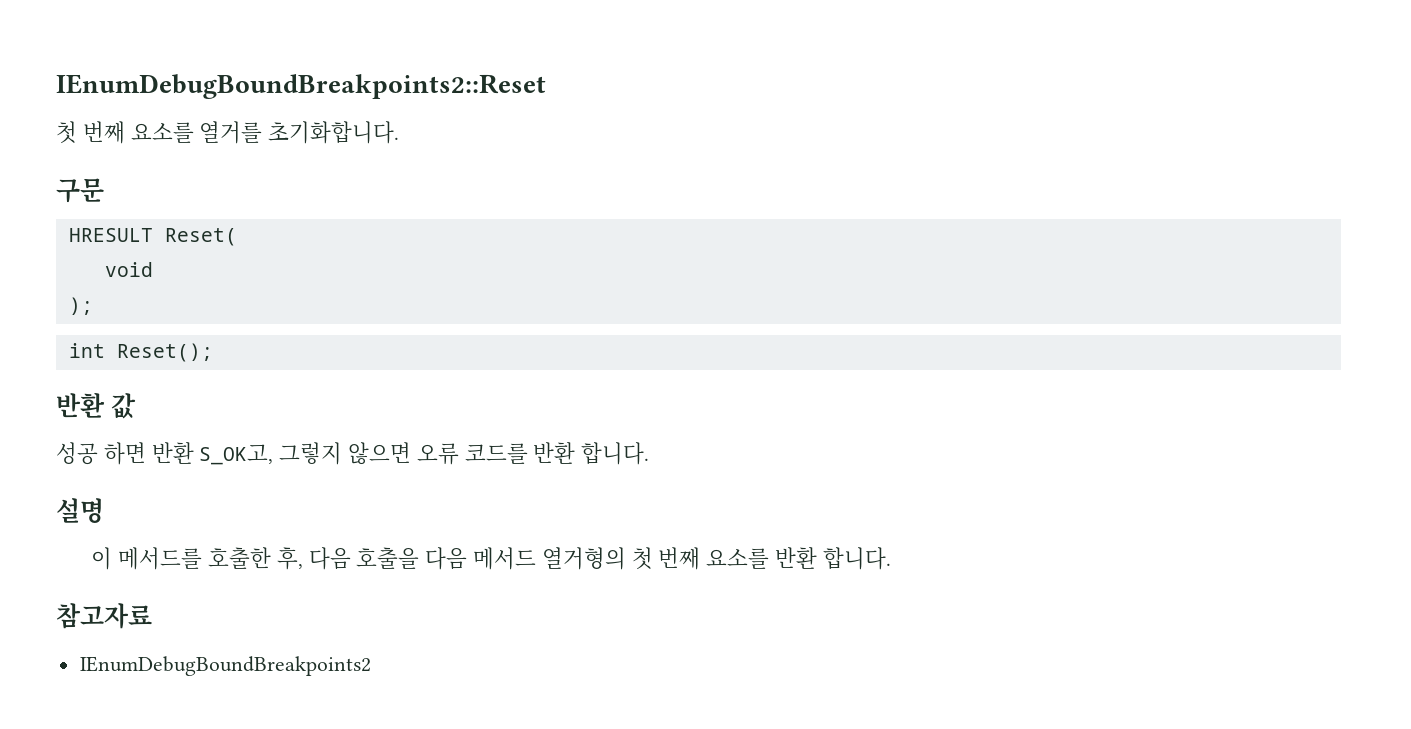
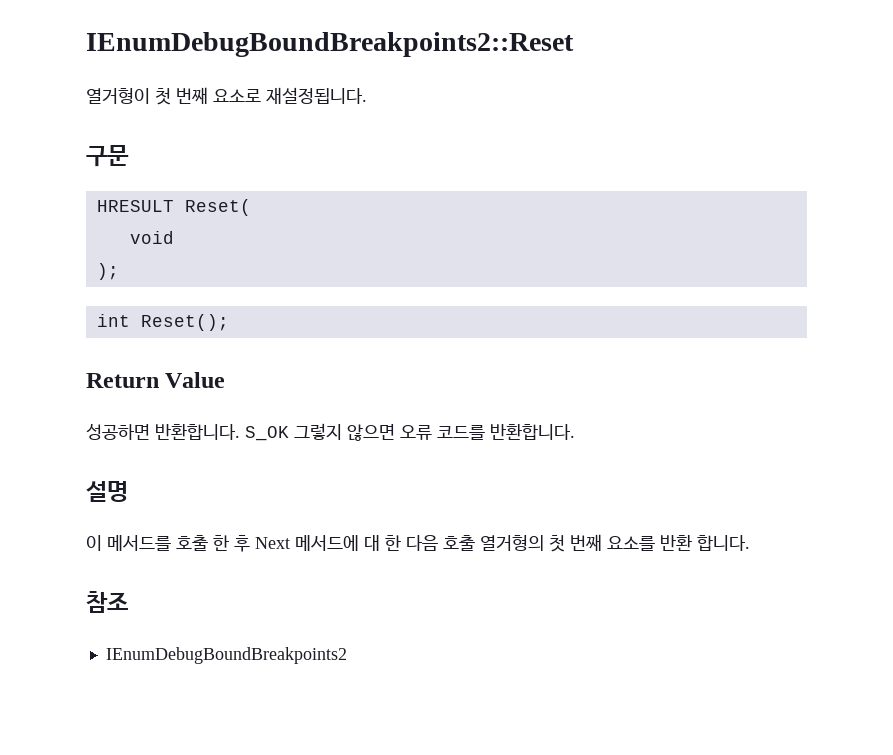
[56,121,400,144] 첫 번째 요소를 열거를 초기화합니다. -> [86,87,367,105] 열거형이 첫 번째 요소로 재설정됩니다.
[56,393,136,419] [56,442,274,465] 반환 값 // 성공 하면 반환 S_OK고, -> [86,372,226,388] [86,423,289,441] Return Value // 성공하면 반환합니다. S_OK
[533,442,650,465] 반환 합니다. -> [490,423,575,440] 반환합니다.
[207,547,537,570] 호출한 후, 다음 호출을 다음 메서드 -> [176,535,475,552] 호출 한 후 Next 메서드에 대 한 다음 호출
[56,603,152,629] 참고자료 -> [86,591,128,613] 참조

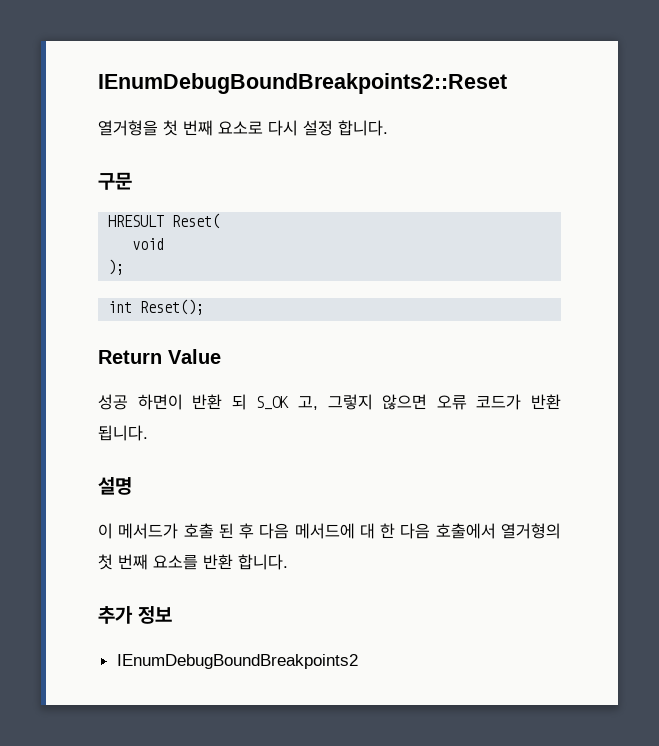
[86,88,150,104] 열거형이 -> [98,120,158,136] 열거형을
[266,87,367,104] 재설정됩니다. -> [268,120,388,136] 다시 설정 합니다.
[86,423,575,441] [86,481,128,502] [86,535,290,552] 성공하면 반환합니다. S_OK 그렇지 않으면 오류 코드를 반환합니다. // 설명 // 이 메서드를 호출 한 후 Next -> [98,394,561,410] [98,425,148,441] [98,477,132,495] [98,523,290,539] 성공 하면이 반환 되 S_OK 고, 그렇지 않으면 오류 코드가 반환 됩니다. // 설명 // 이 메서드가 호출 된 후 다음
[443,535,475,551] 호출 -> [435,523,496,539] 호출에서
[86,591,128,613] 참조 -> [98,606,172,624] 추가 정보

